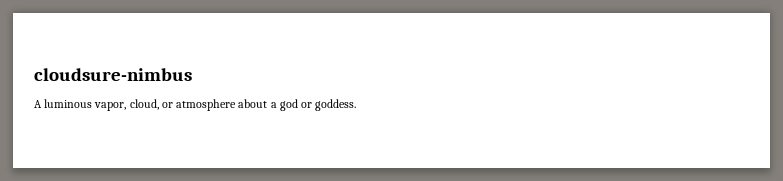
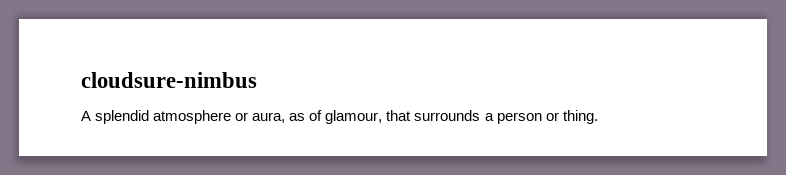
[44,99,357,111] luminous vapor, cloud, or atmosphere about a god or goddess. -> [95,110,598,124] splendid atmosphere or aura, as of glamour, that surrounds a person or thing.

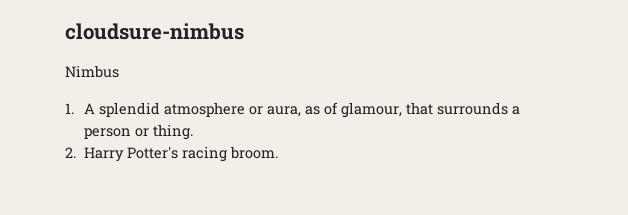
(257, 80) none -> [65,65,119,78] [65,103,74,114] Nimbus // 1.
(598, 117) none -> [65,146,279,162] // 2. Harry Potter's racing broom.

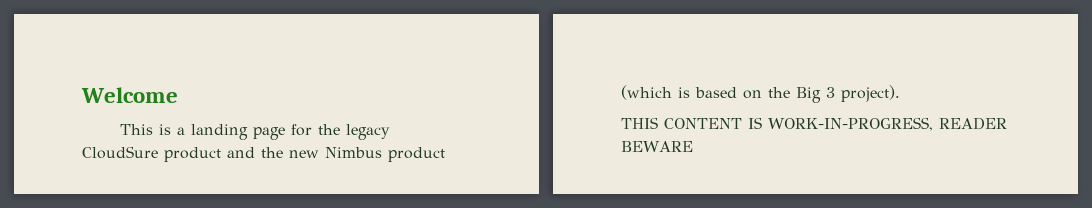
[65,23,244,40] [65,65,119,78] [65,102,521,118] [84,124,194,140] [65,146,279,162] cloudsure-nimbus // Nimbus // 1. A splendid atmosphere or aura, as of glamour, that surrounds a person or thing. // 2. Harry Potter's racing broom. -> [81,87,178,103] [119,124,390,140] [82,146,445,162] [621,85,900,103] [621,117,1007,131] [621,141,693,152] Welcome // This is a landing page for the legacy CloudSure product and the new Nimbus product (which is based on the Big 3 project). // THIS CONTENT IS WORK-IN-PROGRESS, READER BEWARE

